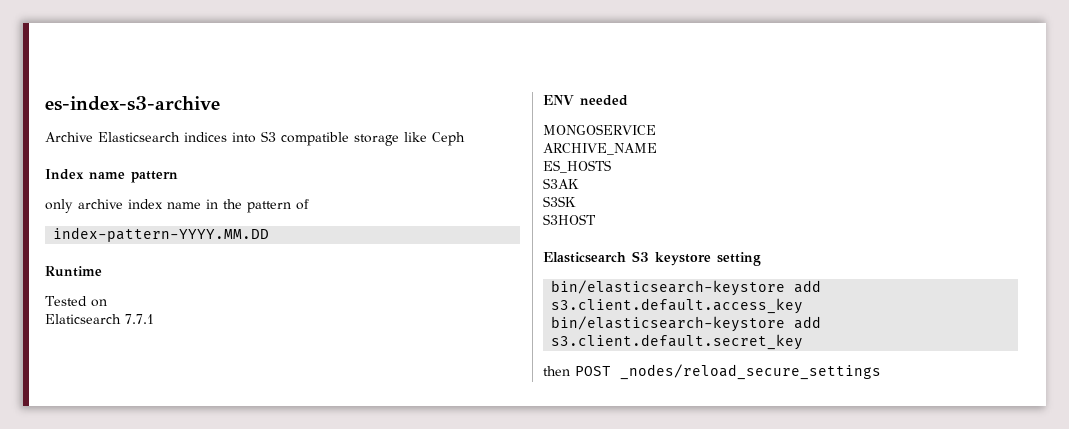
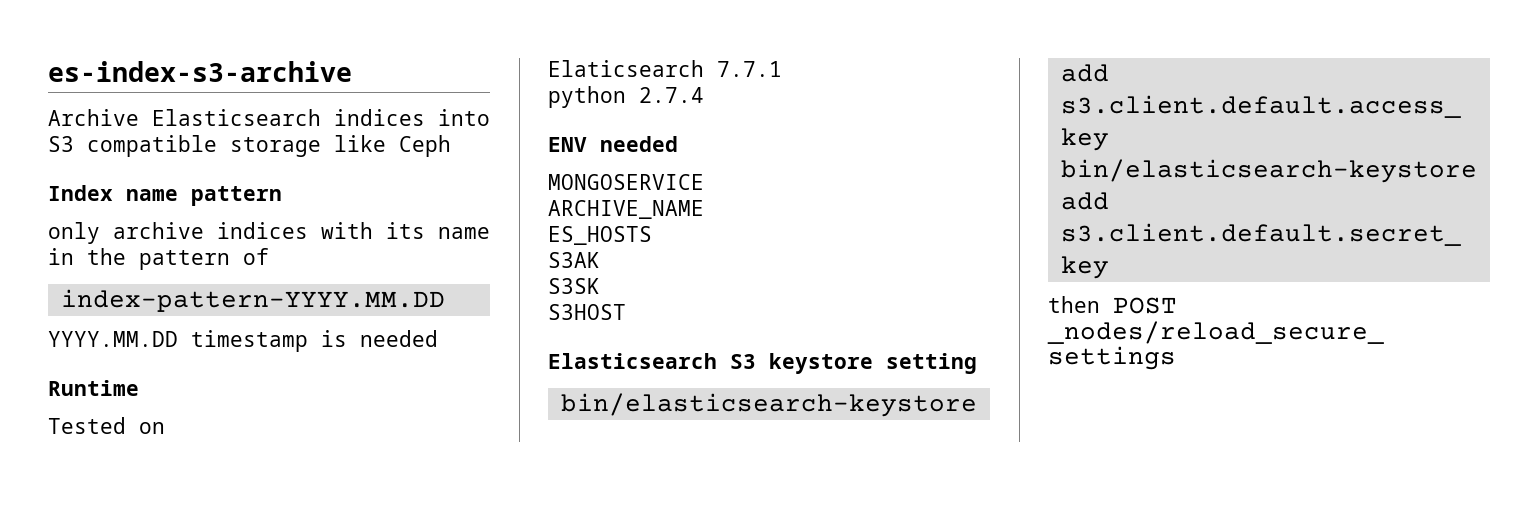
[128,199,163,209] index -> [217,222,425,239] indices with its
(270, 234) none -> [48,330,438,352] // YYYY.MM.DD timestamp is needed
(154, 319) none -> [548,86,704,108] // python 2.7.4

